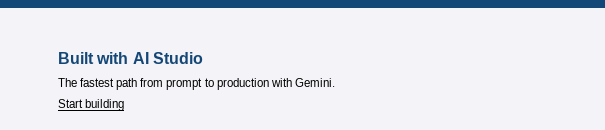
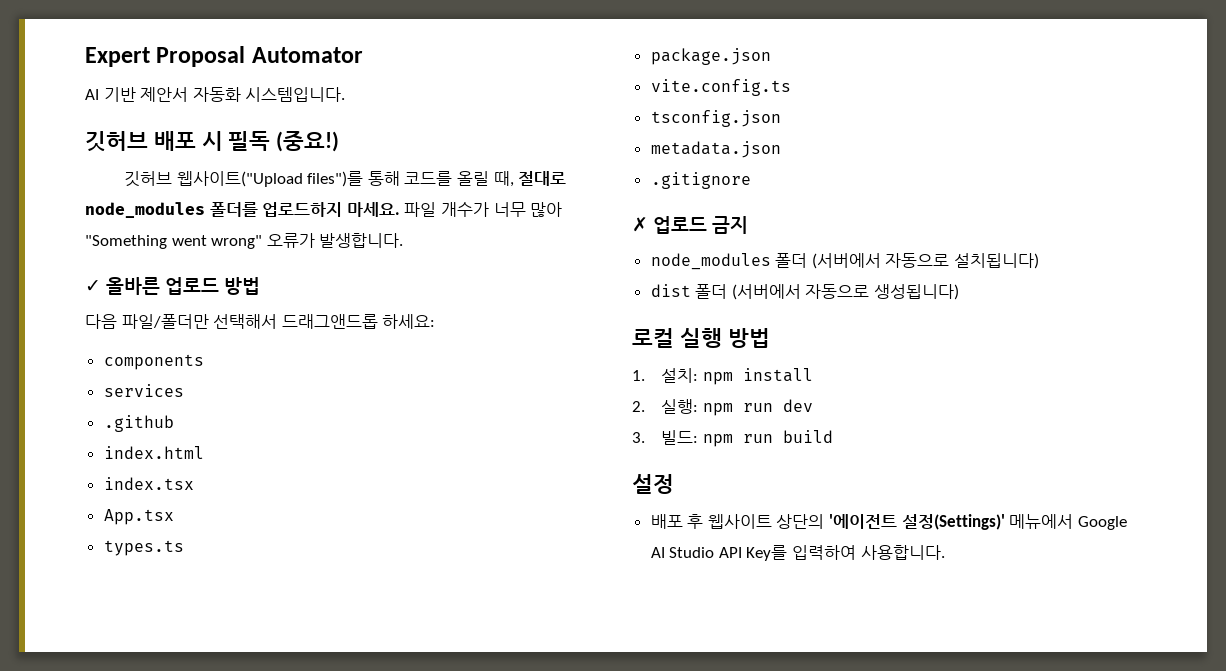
[58,52,203,64] [58,78,335,90] [58,99,125,111] Built with AI Studio // The fastest path from prompt to production with Gemini. // Start building -> [85,46,363,67] [85,87,346,102] [85,131,340,152] [123,171,567,187] [85,202,563,218] [85,233,404,249] [85,277,261,295] [85,314,436,329] [103,354,204,370] [103,384,184,397] [103,415,174,432] [103,446,204,459] [103,477,194,490] [103,509,174,525] [103,540,184,556] [650,48,771,65] [650,79,791,96] [650,110,781,127] [650,141,781,158] [650,172,751,189] [632,216,749,234] [650,253,1040,270] [650,284,960,300] [632,328,770,348] [632,368,813,385] [632,399,813,416] [632,430,833,447] [632,474,674,494] [650,514,1127,530] [650,545,945,561] Expert Proposal Automator // AI 기반 제안서 자동화 시스템입니다. // 깃허브 배포 시 필독 (중요!) // 깃허브 웹사이트("Upload files")를 통해 코드를 올릴 때, 절대로 node_modules 폴더를 업로드하지 마세요. 파일 개수가 너무 많아 "Something went wrong" 오류가 발생합니다. // ✓ 올바른 업로드 방법 // 다음 파일/폴더만 선택해서 드래그앤드롭 하세요: // components // services // .github // index.html // index.tsx // App.tsx // types.ts // package.json // vite.config.ts // tsconfig.json // metadata.json // .gitignore // ✗ 업로드 금지 // node_modules 폴더 (서버에서 자동으로 설치됩니다) // dist 폴더 (서버에서 자동으로 생성됩니다) // 로컬 실행 방법 // 1. 설치: npm install // 2. 실행: npm run dev // 3. 빌드: npm run build // 설정 // 배포 후 웹사이트 상단의 '에이전트 설정(Settings)' 메뉴에서 Google AI Studio API Key를 입력하여 사용합니다.

